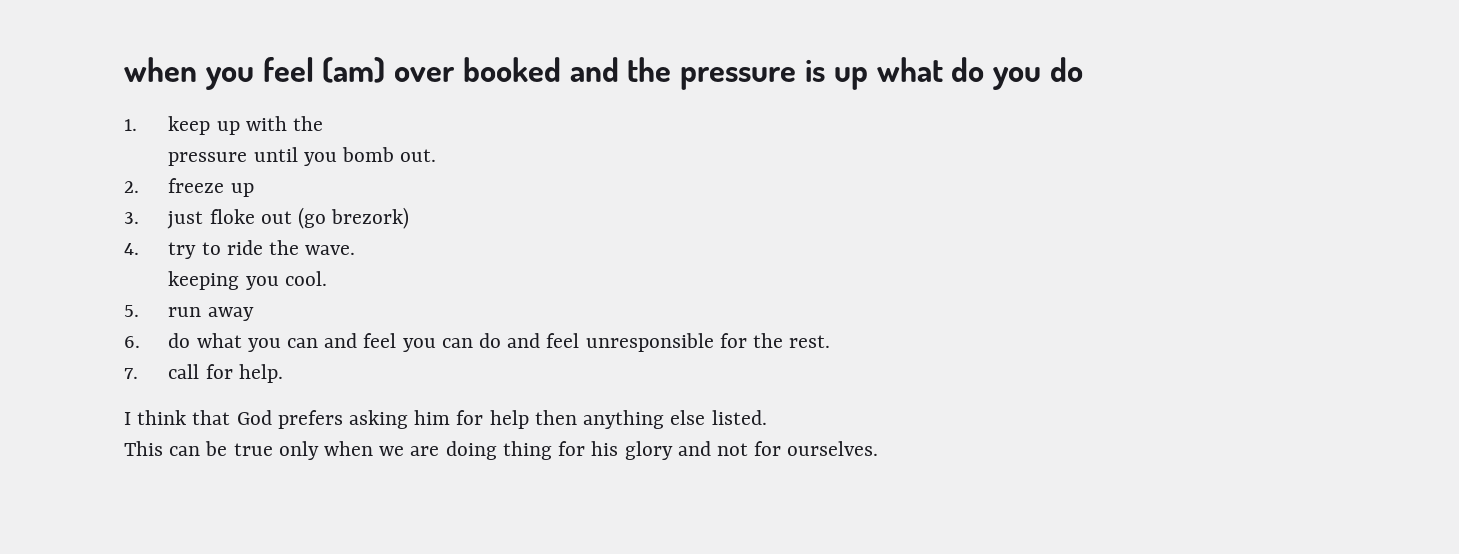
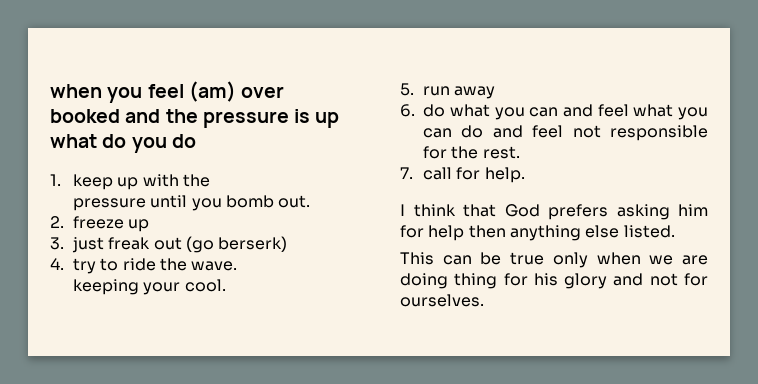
[209,209,255,224] floke -> [108,237,151,250] freak
[331,207,410,229] brezork) -> [218,236,288,252] berserk)
[245,276,279,290] you -> [143,282,181,295] your
(397, 340) none -> [633,104,674,117] what
[585,333,714,352] unresponsible -> [572,125,708,141] not responsible

